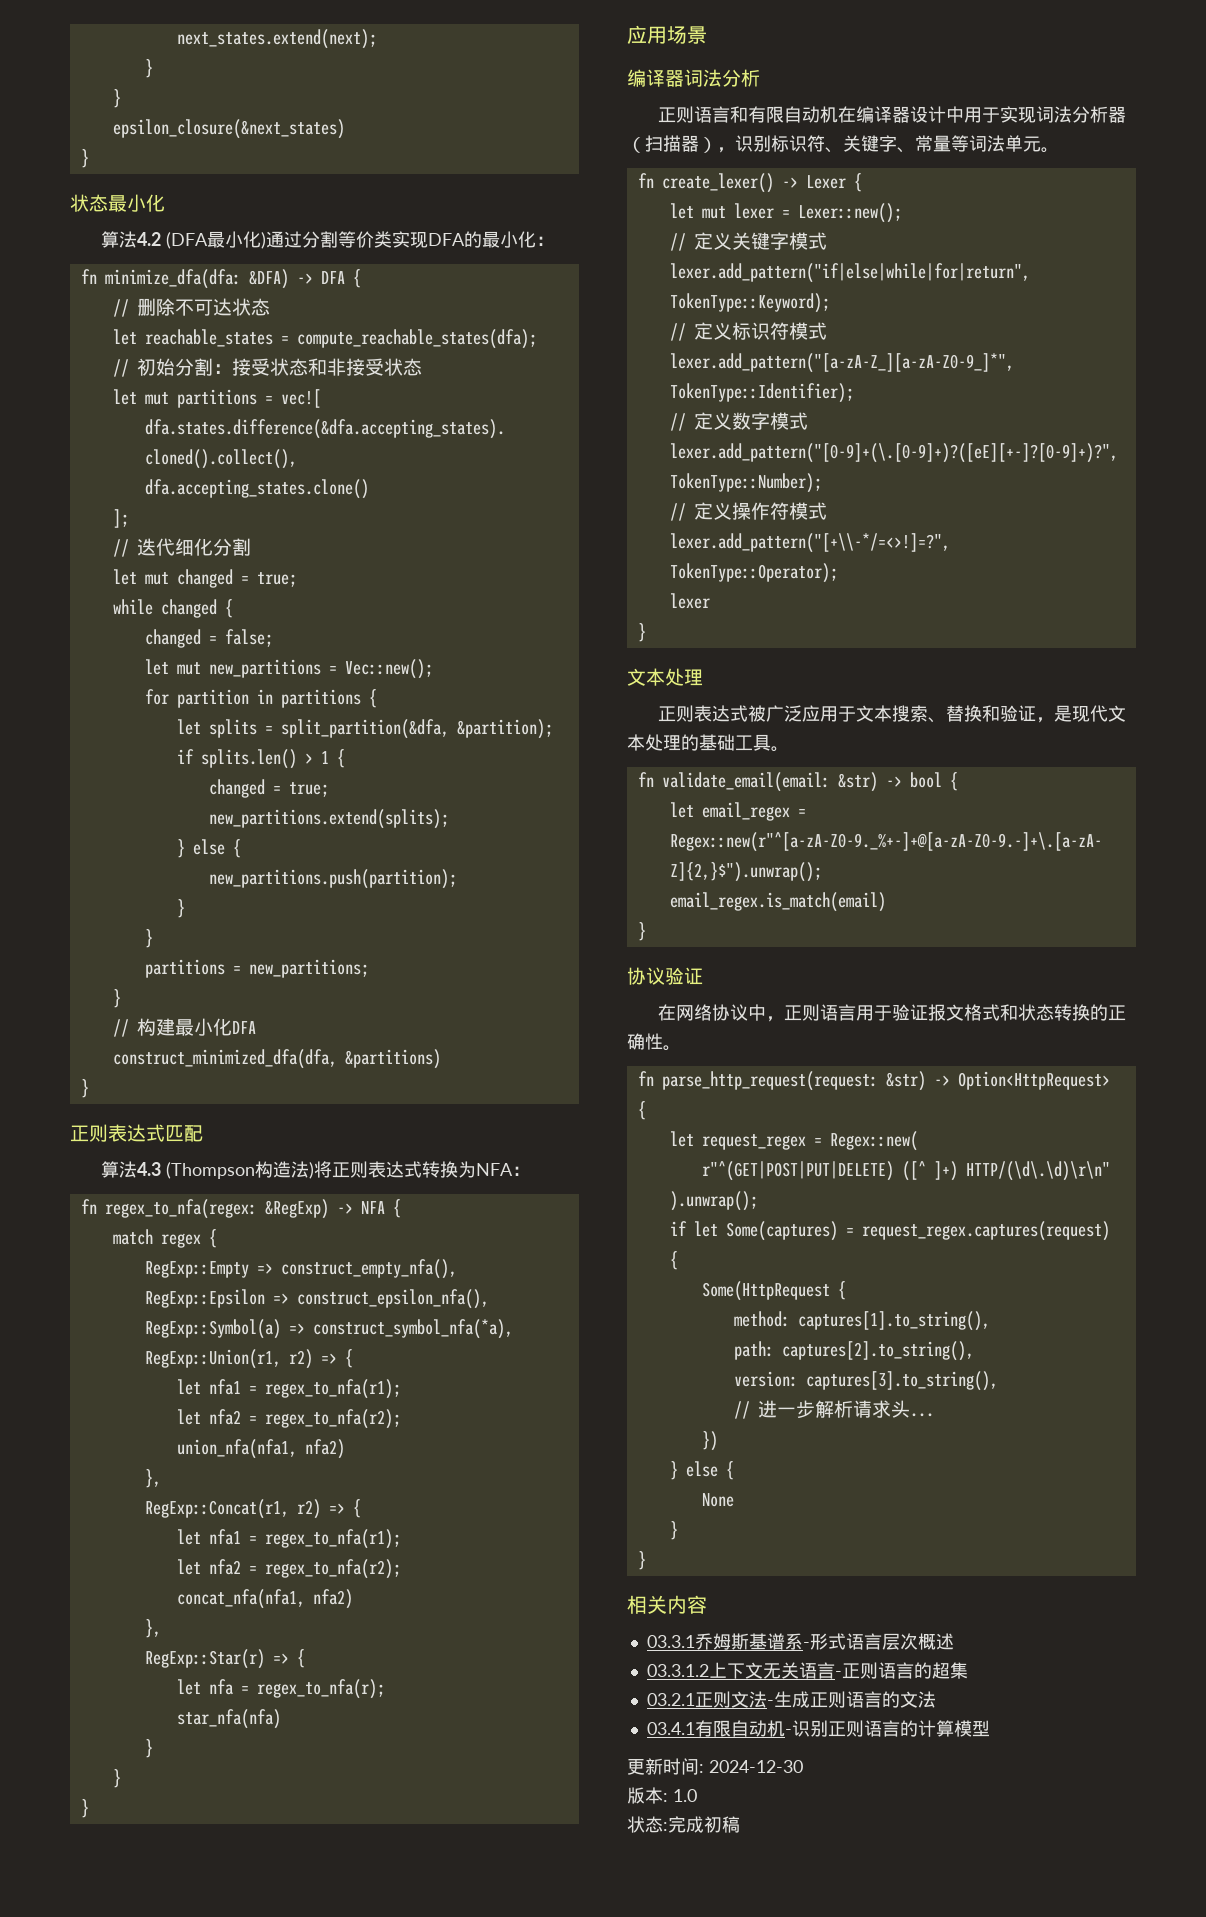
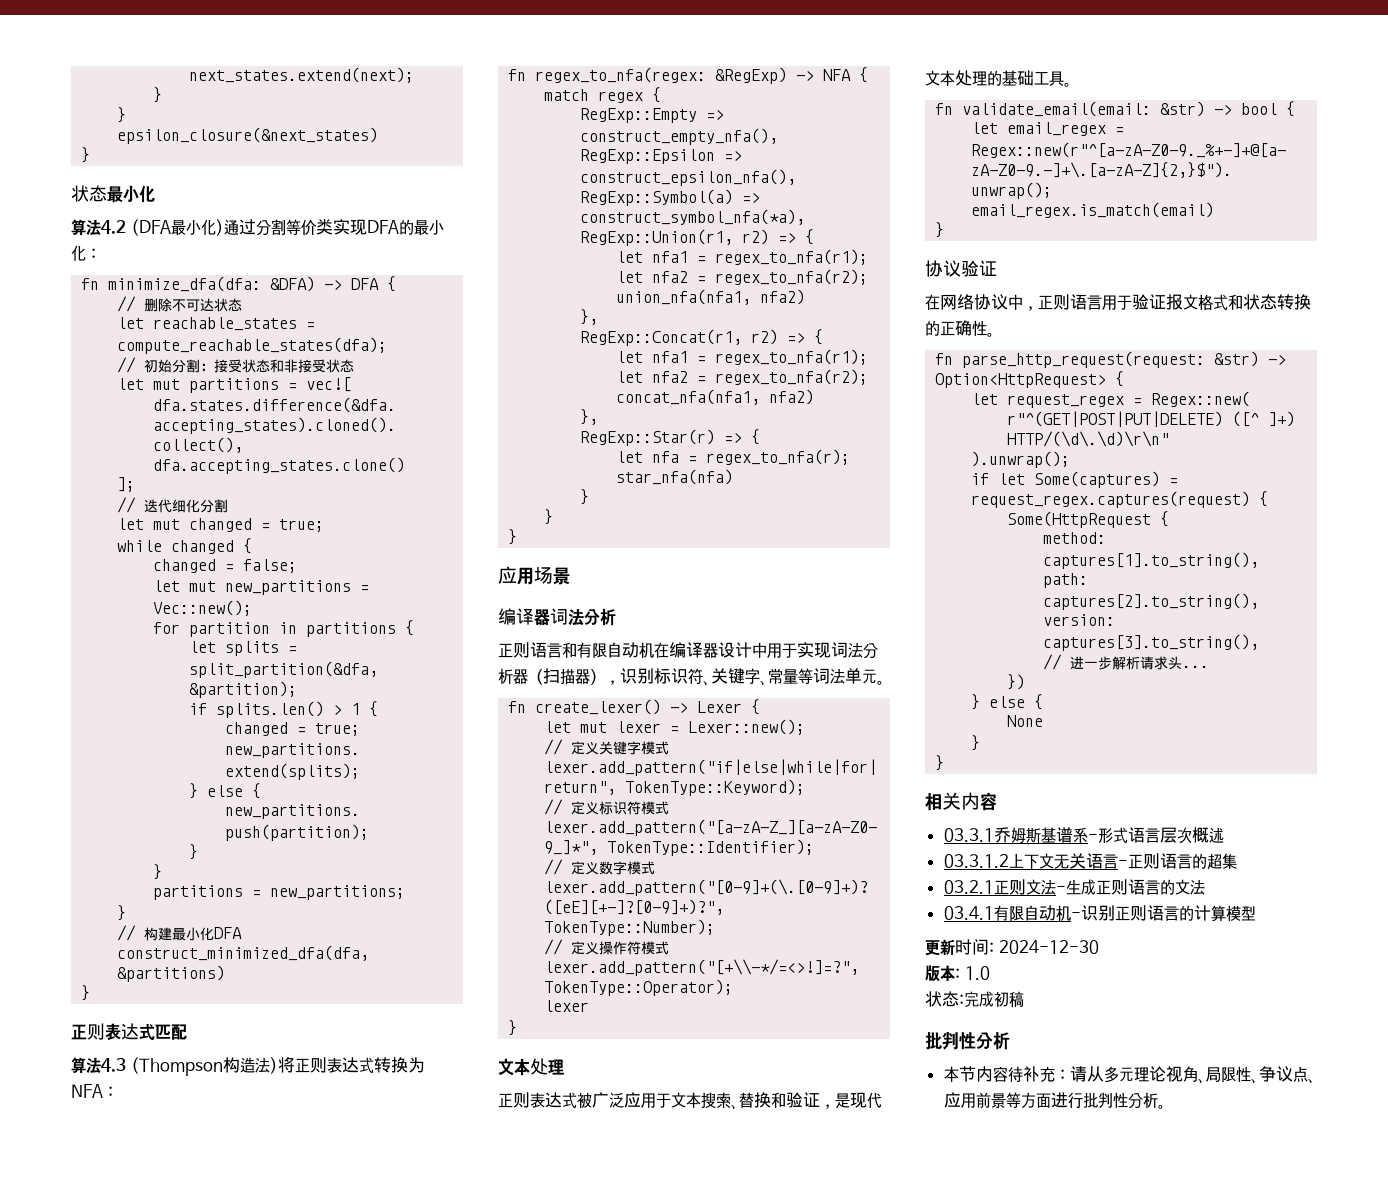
(740, 1824) none -> [925,1032,1010,1050] [943,1066,1316,1084] [943,1092,1166,1109] // 批判性分析 // 本节内容待补充：请从多元理论视角、局限性、争议点、应用前景等方面进行批判性分析。

